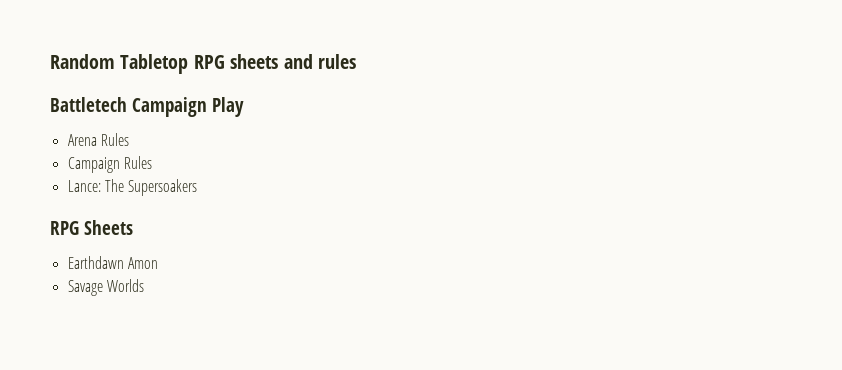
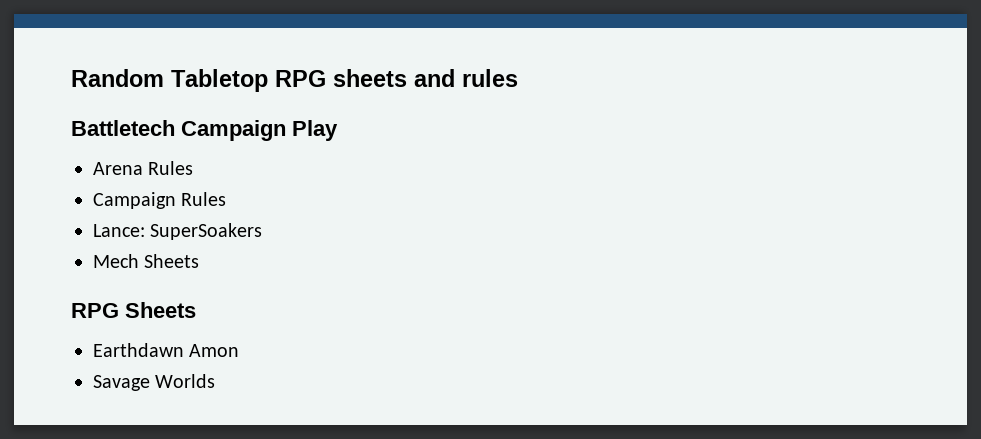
[104,179,198,196] The Supersoakers -> [150,223,263,240] [93,254,200,268] SuperSoakers // Mech Sheets

